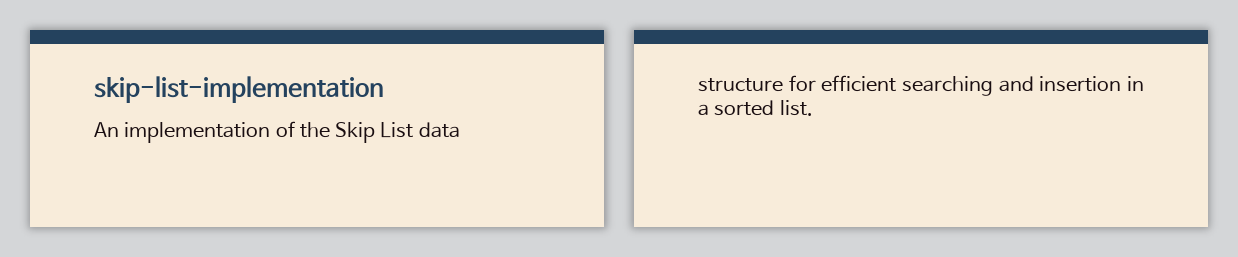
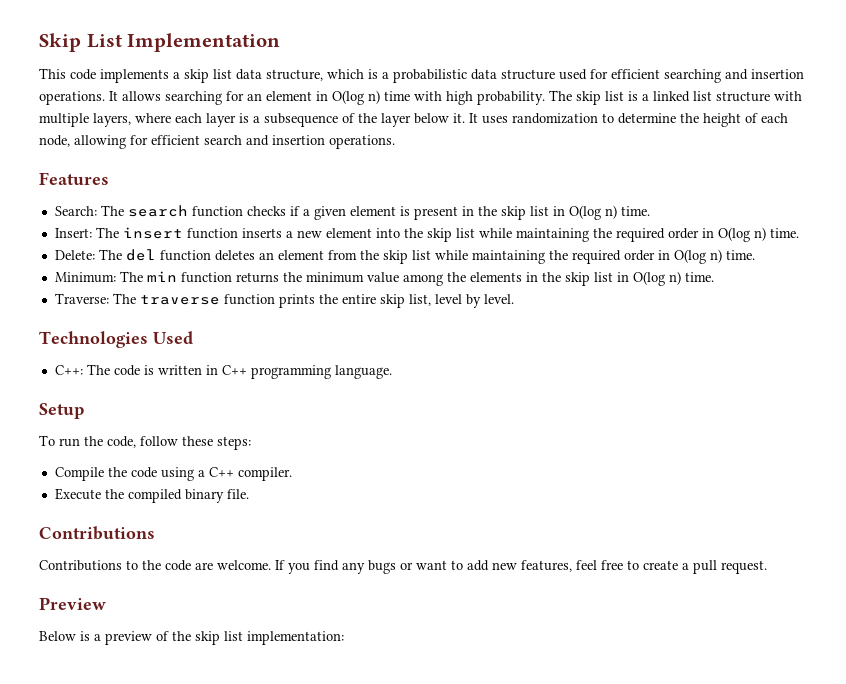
[94,76,384,103] [94,121,414,143] skip-list-implementation // An implementation of the Skip List -> [39,33,281,52] [39,68,467,83] Skip List Implementation // This code implements a skip list data structure, which is a probabilistic
(783, 85) none -> [559,69,587,80] used
[1127,76,1144,91] [698,100,813,116] in a sorted list. -> [39,90,802,105] [39,113,788,127] [39,135,395,149] [39,172,109,185] [54,205,650,220] [54,227,799,242] [54,249,755,264] [54,271,714,286] [54,293,514,308] [39,331,193,348] [54,364,392,379] [39,403,84,419] [39,435,251,450] [54,467,292,481] [54,488,249,503] [39,526,155,540] [39,560,767,574] [39,597,106,610] [39,631,344,645] operations. It allows searching for an element in O(log n) time with high probability. The skip list is a linked list structure with multiple layers, where each layer is a subsequence of the layer below it. It uses randomization to determine the height of each node, allowing for efficient search and insertion operations. // Features // Search: The search function checks if a given element is present in the skip list in O(log n) time. // Insert: The insert function inserts a new element into the skip list while maintaining the required order in O(log n) time. // Delete: The del function deletes an element from the skip list while maintaining the required order in O(log n) time. // Minimum: The min function returns the minimum value among the elements in the skip list in O(log n) time. // Traverse: The traverse function prints the entire skip list, level by level. // Technologies Used // C++: The code is written in C++ programming language. // Setup // To run the code, follow these steps: // Compile the code using a C++ compiler. // Execute the compiled binary file. // Contributions // Contributions to the code are welcome. If you find any bugs or want to add new features, feel free to create a pull request. // Preview // Below is a preview of the skip list implementation:

